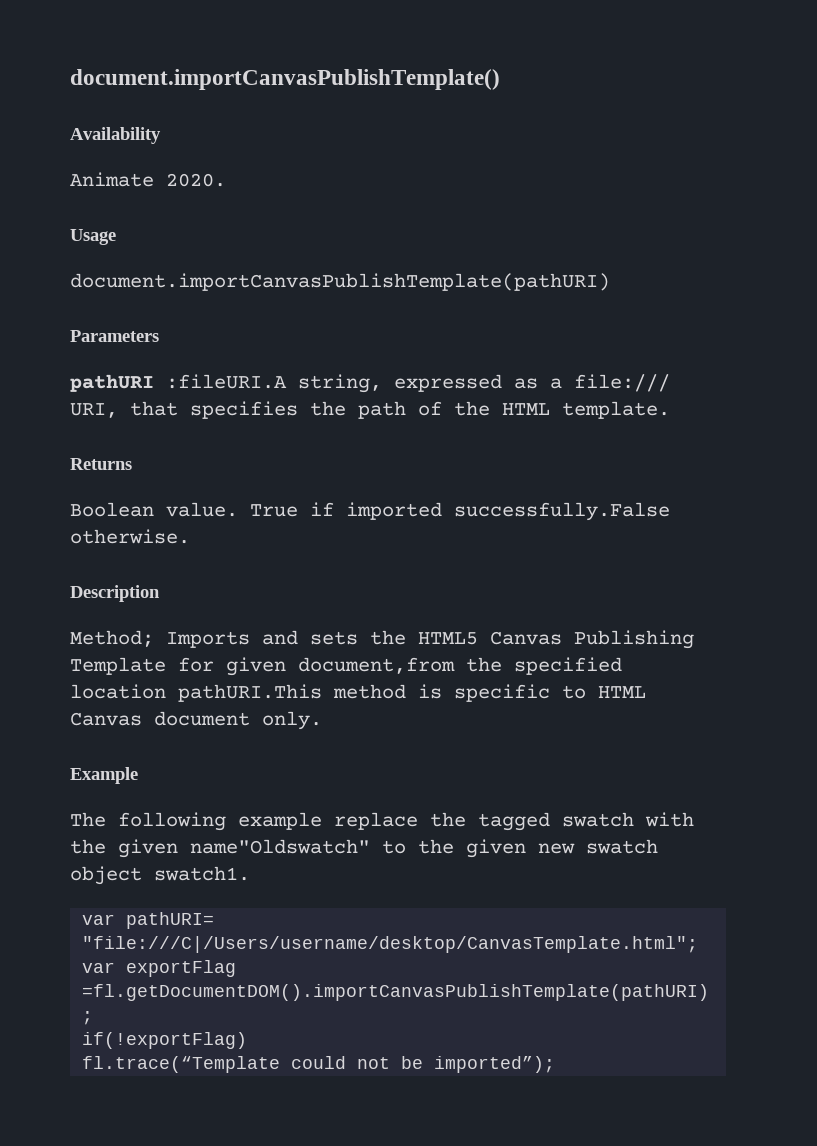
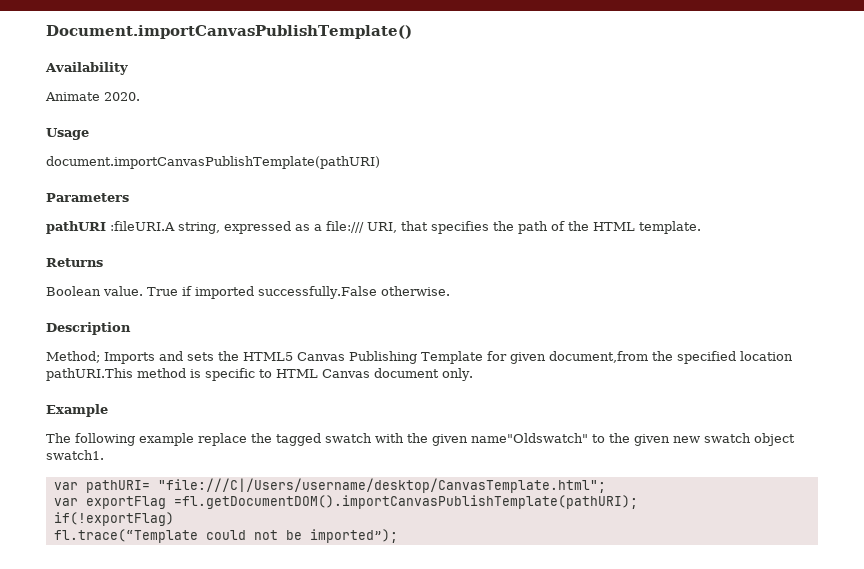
[70,69,500,90] document.importCanvasPublishTemplate() -> [46,25,412,39] Document.importCanvasPublishTemplate()

